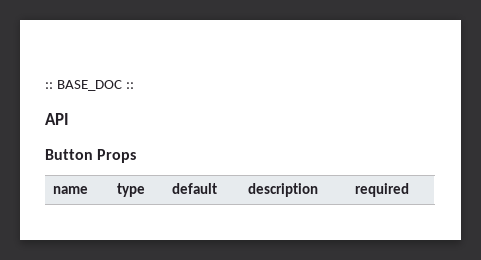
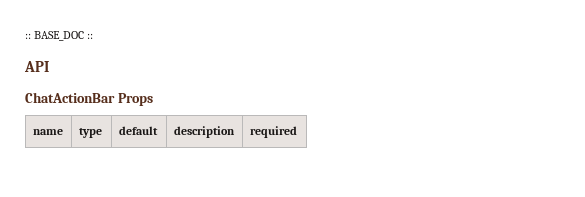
[45,149,93,160] Button -> [25,92,115,103] ChatActionBar

